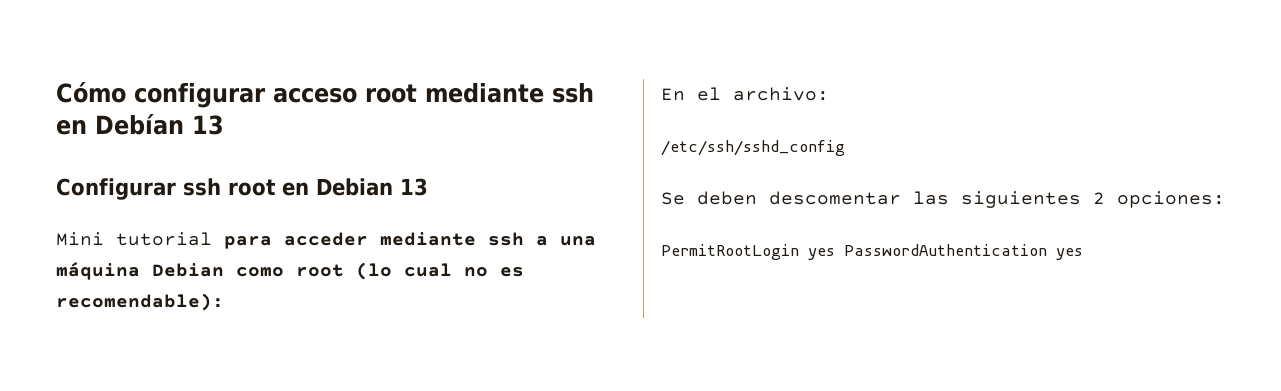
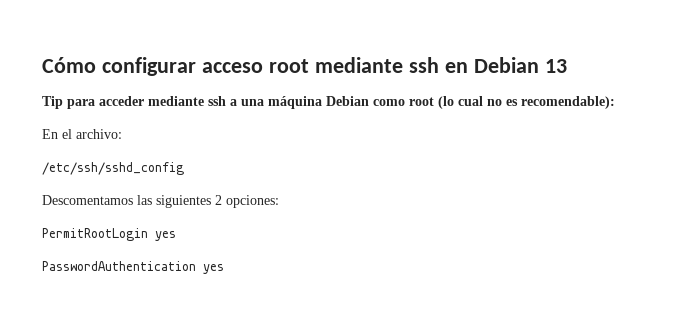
[95,114,224,135] [56,178,309,200] Debían 13 // Configurar ssh root en -> (468, 67) none
[56,232,212,246] Mini tutorial -> [42,96,63,109] Tip
[661,191,901,205] Se deben descomentar -> [42,195,133,205] Descomentamos
(835, 254) none -> (176, 236) //

